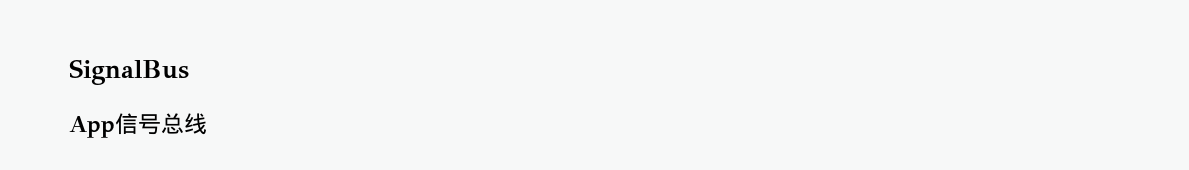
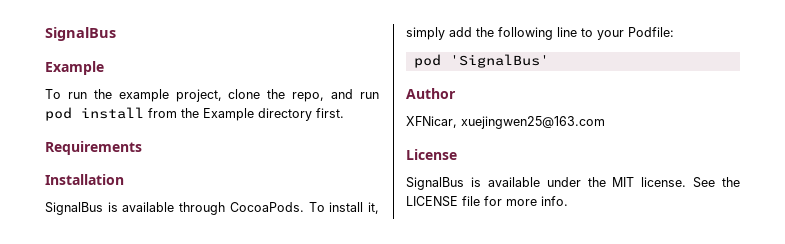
[69,113,207,138] App信号总线 -> [45,61,104,75] [45,89,379,102] [45,107,344,121] [45,141,142,155] [45,174,124,185] [45,202,380,215] [406,27,674,40] [413,54,549,68] [406,88,456,99] [406,116,605,129] [406,149,457,160] [406,177,740,190] [406,196,568,207] Example // To run the example project, clone the repo, and run pod install from the Example directory first. // Requirements // Installation // SignalBus is available through CocoaPods. To install it, simply add the following line to your Podfile: // pod 'SignalBus' // Author // XFNicar, xuejingwen25@163.com // License // SignalBus is available under the MIT license. See the LICENSE file for more info.

